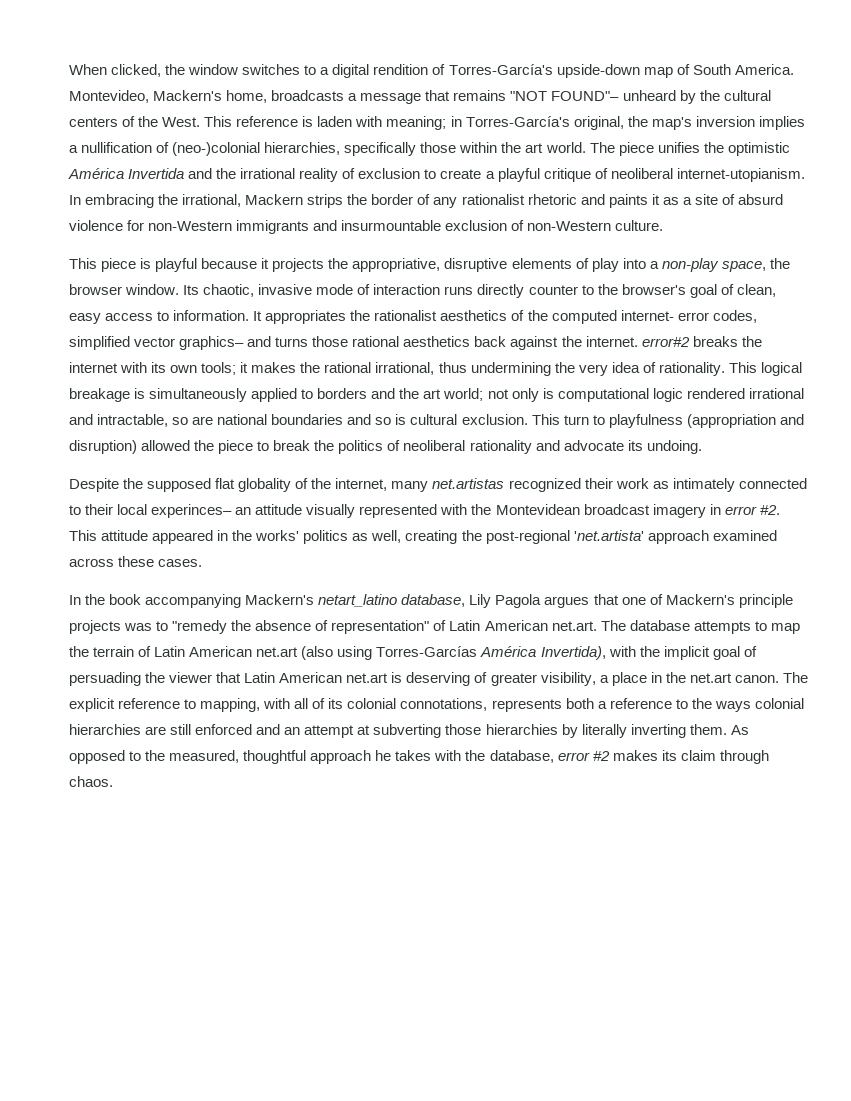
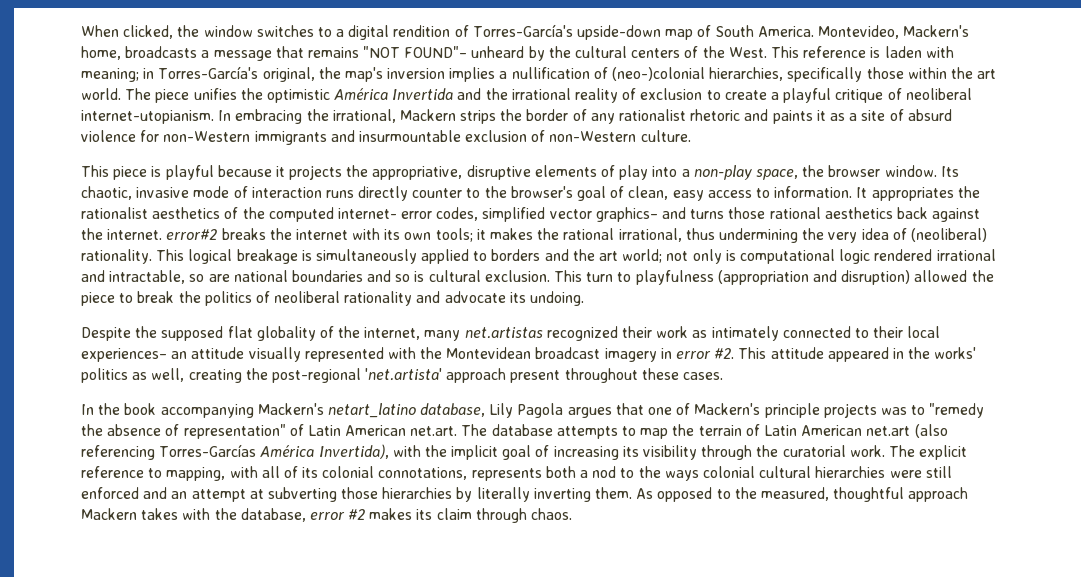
(656, 367) none -> [910,228,987,242] (neoliberal)
[151,504,233,518] experinces– -> [81,348,167,362] experiences–
[712,530,777,541] [69,558,114,567] examined across -> [510,368,638,383] present throughout
[337,646,373,660] using -> [81,445,155,460] referencing
[69,672,779,686] persuading the viewer that Latin American net.art is deserving of greater visibility, a place in the net.art canon. -> [553,445,885,460] increasing its visibility through the curatorial work.
[609,698,672,709] reference -> [592,466,617,478] nod
[69,724,167,735] hierarchies are -> [759,466,922,478] cultural hierarchies were
[375,750,392,761] he -> [81,508,137,520] Mackern

